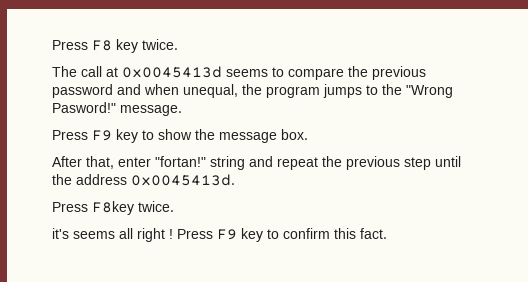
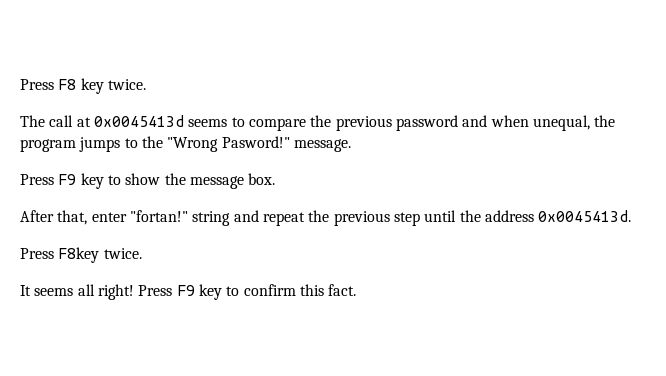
[52,228,69,239] it's -> [20,285,31,296] It
[137,228,173,242] right ! -> [97,284,134,300] right!

